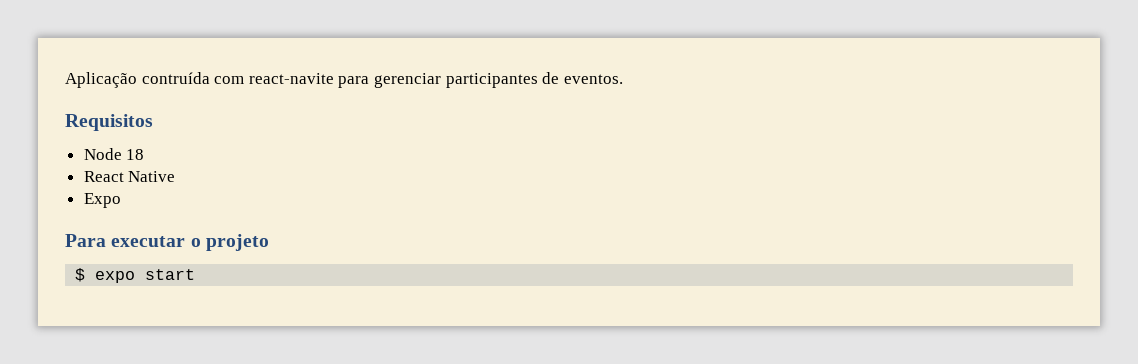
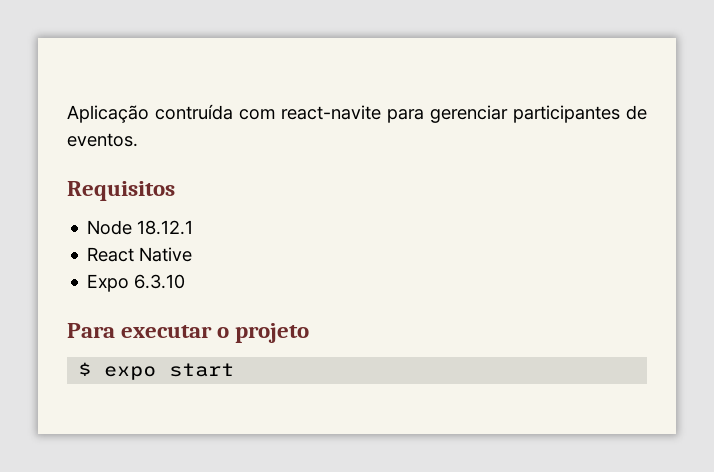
[126,149,145,160] 18 -> [137,220,194,235] 18.12.1
(121, 200) none -> [134,274,186,289] 6.3.10

